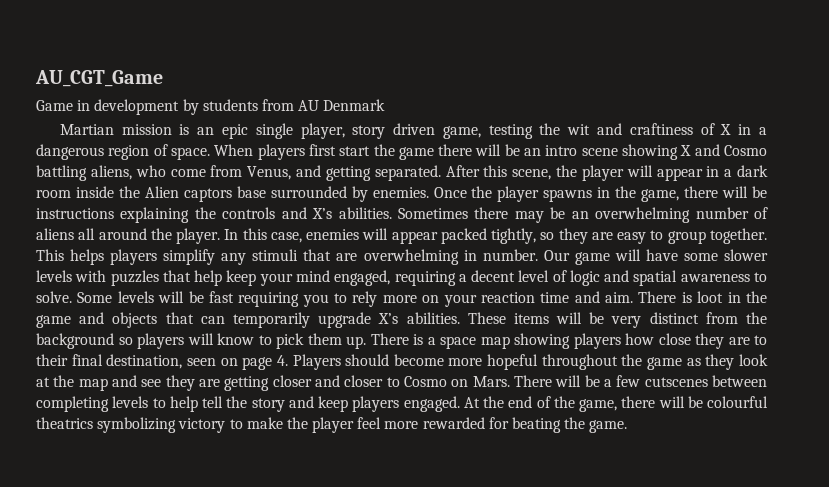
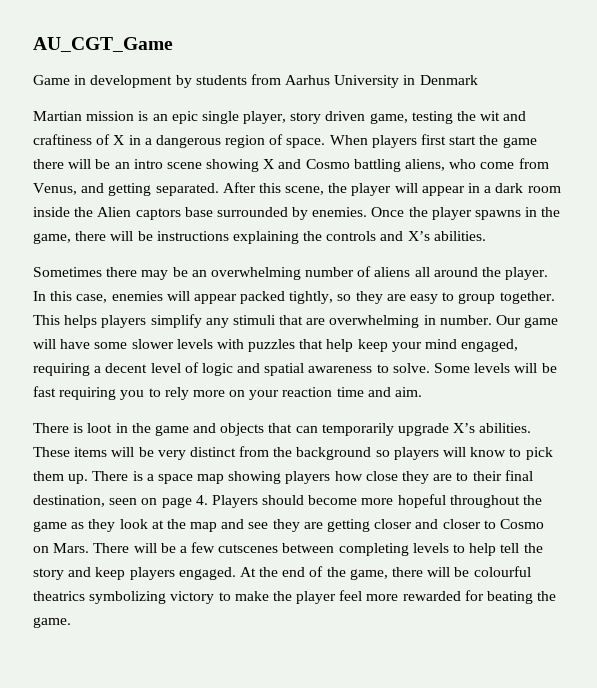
[298,100,320,111] AU -> [285,75,416,88] Aarhus University in
(392, 213) none -> (486, 236) //
(634, 297) none -> (423, 392) //

